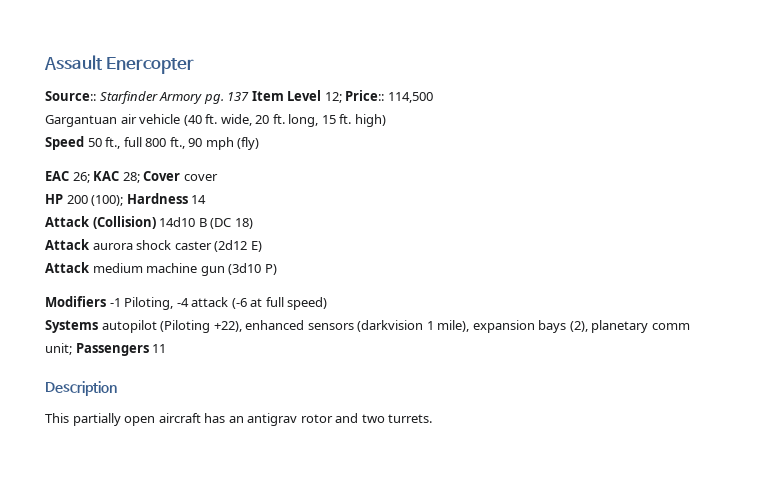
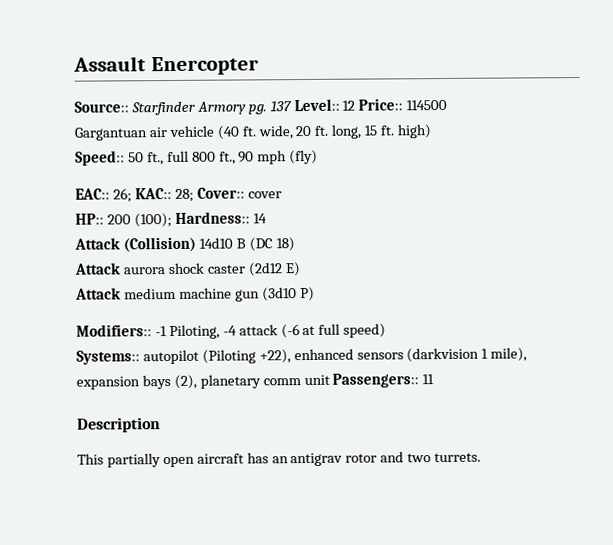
[251,90,433,103] Item Level 12; Price:: 114,500 -> [293,98,448,112] Level:: 12 Price:: 114500
[45,136,84,150] Speed -> [75,150,125,166] Speed::
[45,171,181,183] EAC 26; KAC 28; Cover -> [75,187,245,203] EAC:: 26; KAC:: 28; Cover::
[45,194,63,204] HP -> [75,213,104,225] HP::
[126,193,188,204] Hardness -> [174,211,250,224] Hardness::
[45,296,106,307] Modifiers -> [76,324,152,337] Modifiers::
[45,320,98,333] Systems -> [76,350,140,365] Systems::
[45,343,149,356] unit; Passengers -> [303,373,420,388] unit Passengers::

